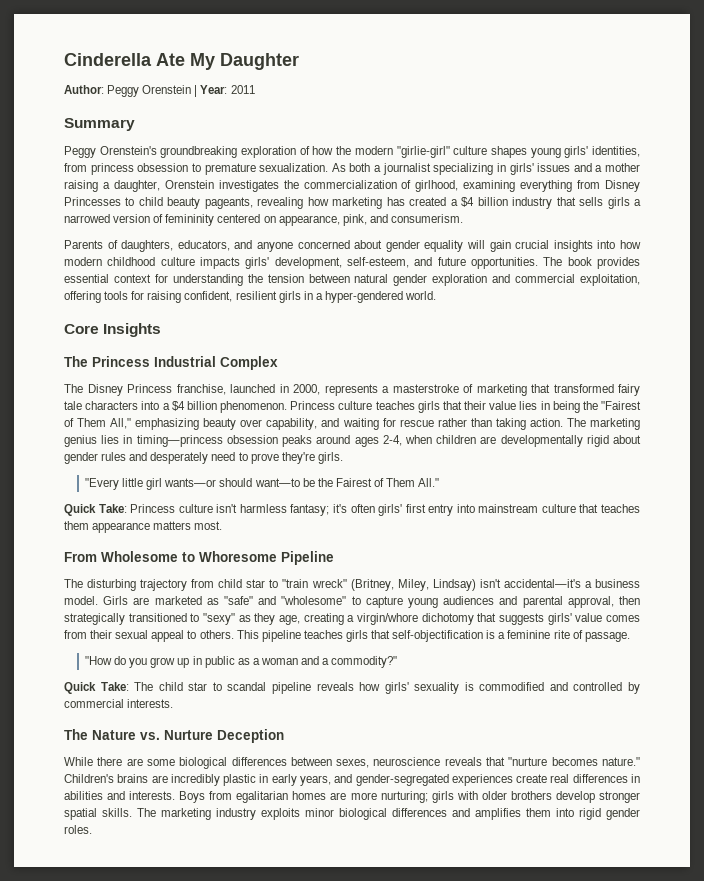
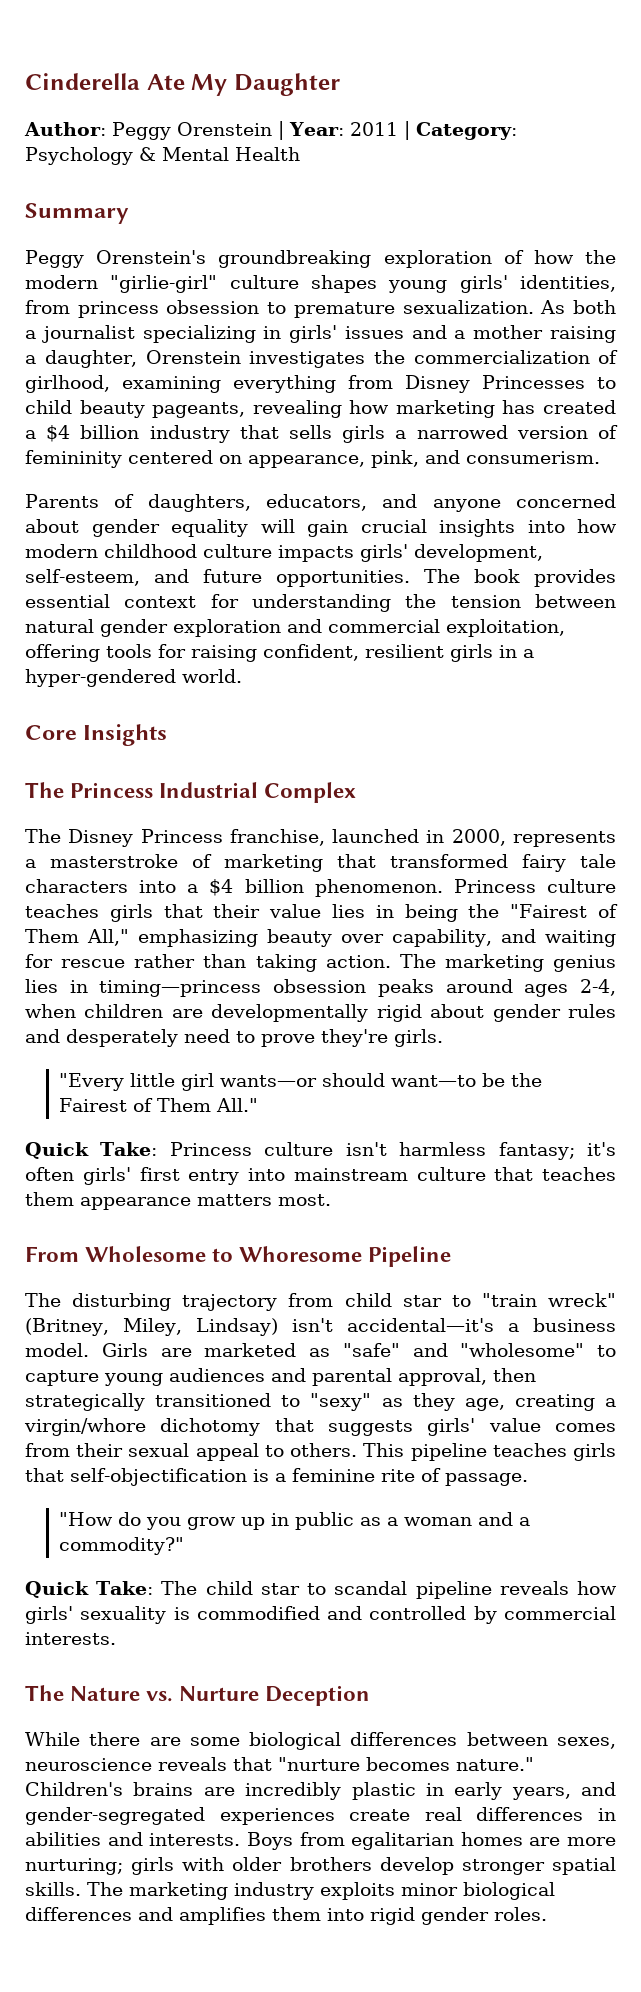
(255, 89) none -> [403,121,517,140] [25,147,300,165] | Category: Psychology & Mental Health

